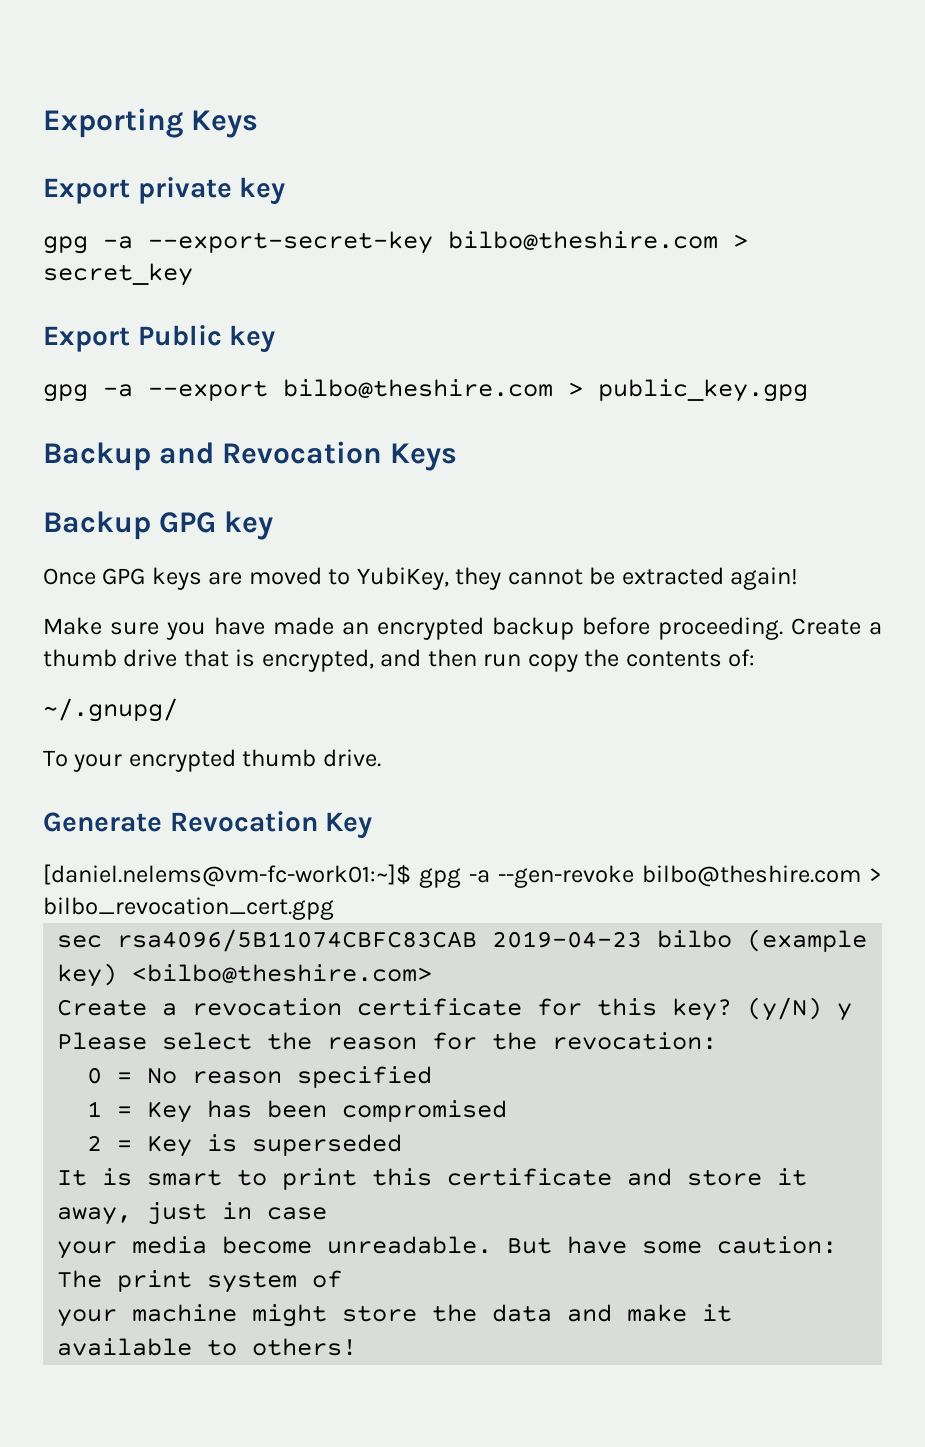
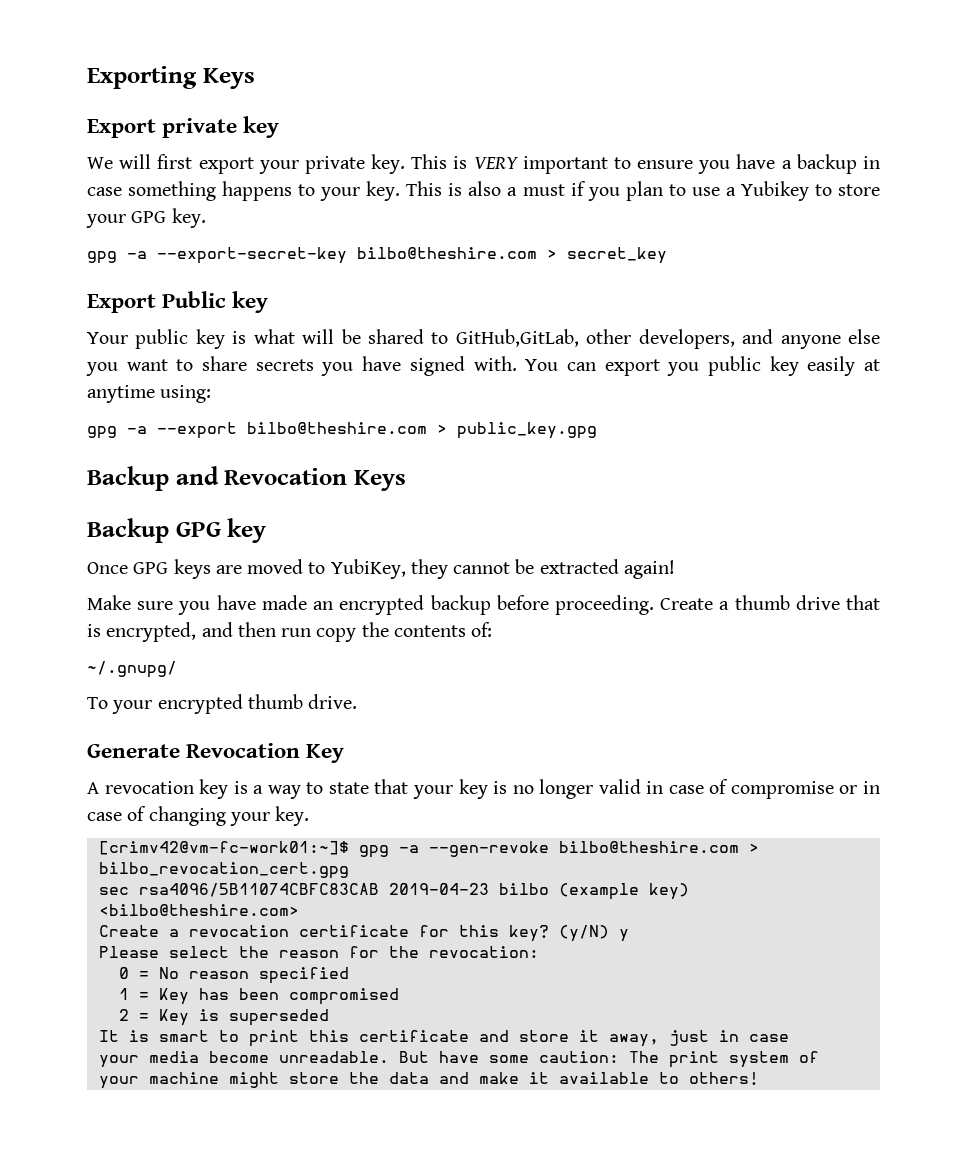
(286, 191) none -> [87,154,880,174] [87,181,881,201] [86,208,206,228] // We will first export your private key. This is VERY important to ensure you have a backup in case something happens to your key. This is also a must if you plan to use a Yubikey to store your GPG key.
(276, 339) none -> [87,329,881,349] [86,356,880,376] [87,385,212,403] // Your public key is what will be shared to GitHub,GitLab, other developers, and anyone else you want to share secrets you have signed with. You can export you public key easily at anytime using:
[43,864,411,887] [daniel.nelems@vm-fc-work01:~]$ -> [87,779,880,799] [87,806,310,826] [98,841,349,855] A revocation key is a way to state that your key is no longer valid in case of compromise or in case of changing your key. // [crimv42@vm-fc-work01:~]$

